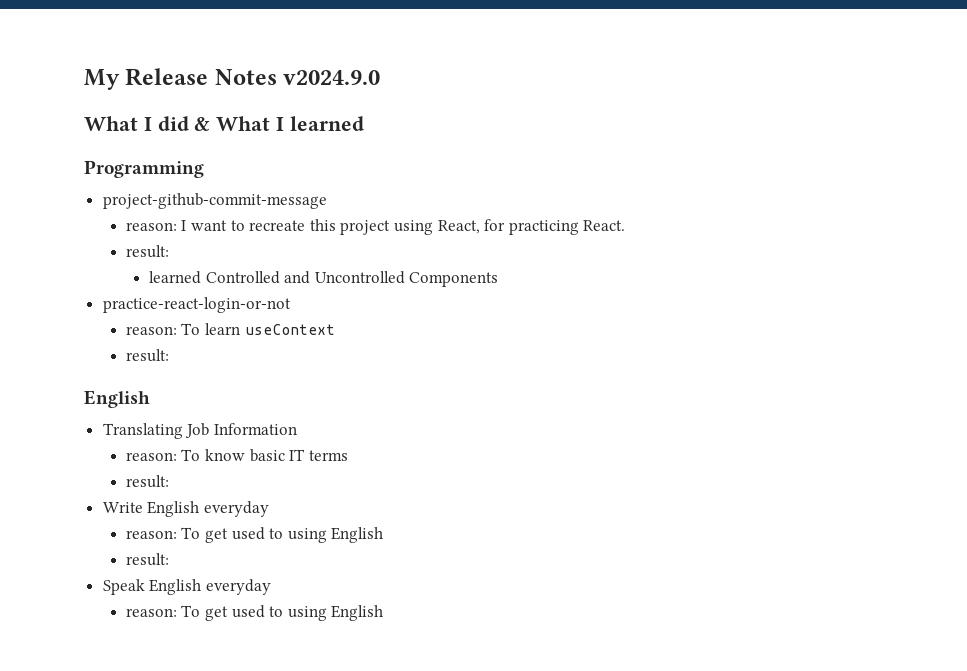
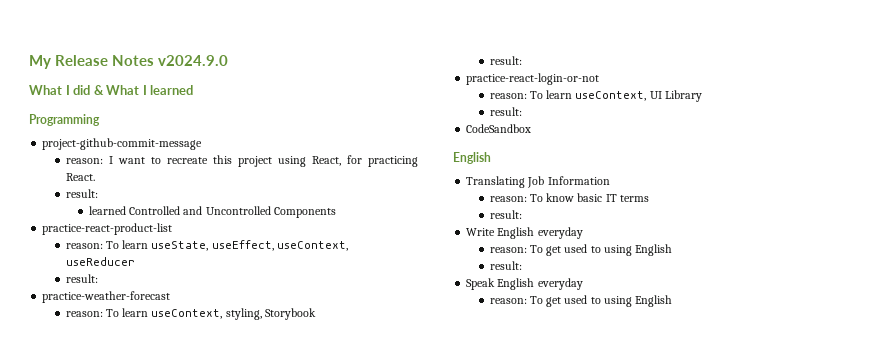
(499, 279) none -> [42,223,173,235] [65,240,348,251] [65,257,135,266] [65,274,98,283] [42,291,171,303] [65,308,316,320] [489,56,522,65] // practice-react-product-list // reason: To learn useState, useEffect, useContext, useReducer // result: // practice-weather-forecast // reason: To learn useContext, styling, Storybook // result:
[244,324,335,335] [125,349,169,362] useContext // result: -> [575,90,702,102] [489,107,522,116] [466,124,532,133] useContext, UI Library // result: // CodeSandbox

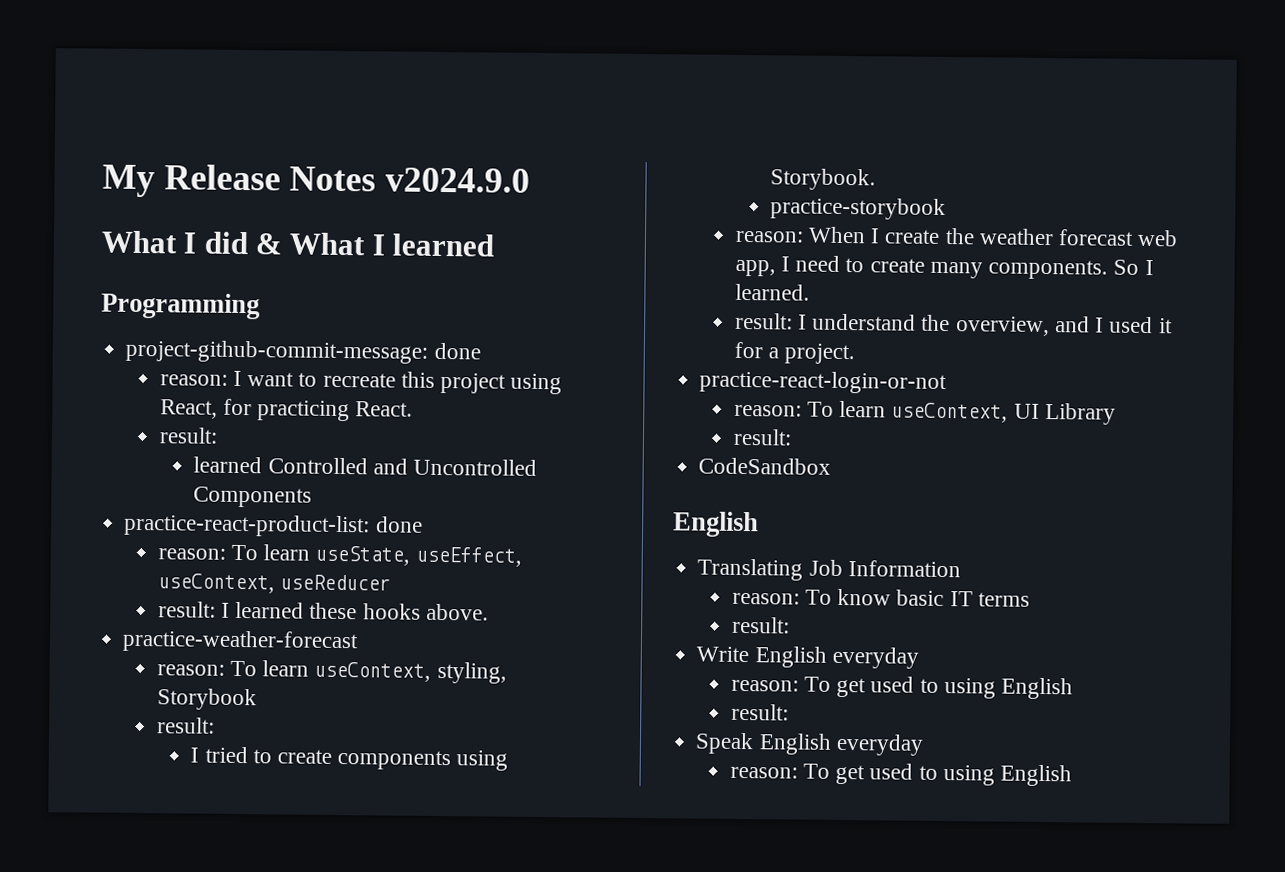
[42,138,203,150] project-github-commit-message -> [125,339,481,364] project-github-commit-message: done
[42,223,173,235] practice-react-product-list -> [123,513,423,538] practice-react-product-list: done
(98, 278) none -> [221,601,489,621] I learned these hooks above.
(522, 60) none -> [190,746,509,771] [770,168,877,191] [770,197,947,221] [734,226,1179,247] [734,255,1154,280] [734,283,810,301] [734,312,1173,337] [733,341,856,365] // I tried to create components using Storybook. // practice-storybook // reason: When I create the weather forecast web app, I need to create many components. So I learned. // result: I understand the overview, and I used it for a project.

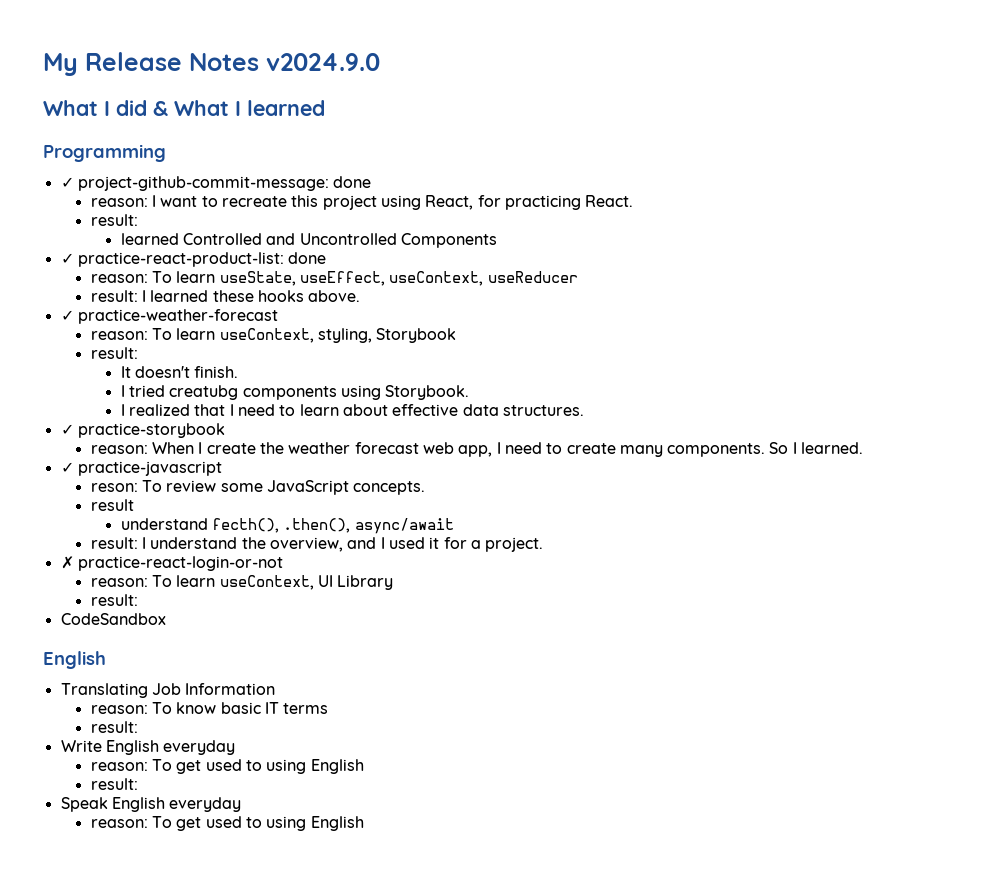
(260, 306) none -> [60,177,74,188] ✓
(313, 497) none -> [60,253,74,264] ✓
(489, 612) none -> [60,310,74,321] ✓
(215, 725) none -> [120,366,239,378] // It doesn't finish.
[252,749,333,764] to create -> [169,385,239,400] creatubg
(877, 179) none -> [120,404,584,416] [60,424,74,435] I realized that I need to learn about effective data structures. // ✓
(810, 292) none -> [60,461,222,476] [90,480,426,495] [90,499,134,511] [120,518,454,534] // ✓ practice-javascript // reson: To review some JavaScript concepts. // result // understand fecth(), .then(), async/await
(856, 354) none -> [60,556,74,569] ✗

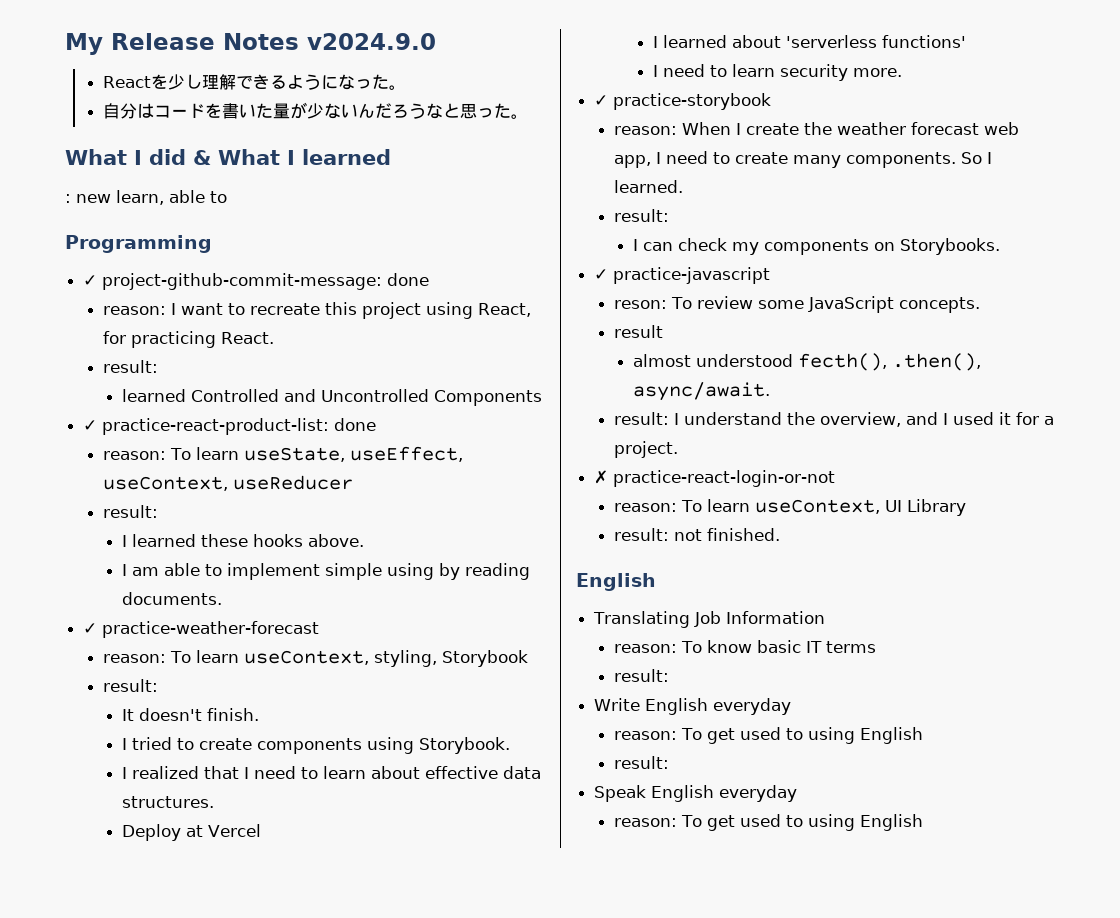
(380, 62) none -> [102,74,406,90] [102,102,528,119] // Reactを少し理解できるようになった。 // 自分はコードを書いた量が少ないんだろうなと思った。
(325, 108) none -> [65,190,227,205] // : new learn, able to
(138, 296) none -> (158, 511) //
(361, 296) none -> [122,563,531,580] [122,592,223,605] // I am able to implement simple using by reading documents.
[169,385,239,400] creatubg -> [177,738,253,750] to create
(584, 410) none -> [122,824,262,841] [652,35,966,48] [652,64,902,81] // Deploy at Vercel // I learned about 'serverless functions' // I need to learn security more.
(864, 448) none -> [613,209,669,222] [633,238,1001,255] // result: // I can check my components on Storybooks.
[120,518,208,530] understand -> [633,354,794,367] almost understood
[354,518,454,534] async/await -> [633,382,771,401] async/await.
[60,613,166,625] // CodeSandbox -> [673,528,780,541] not finished.

